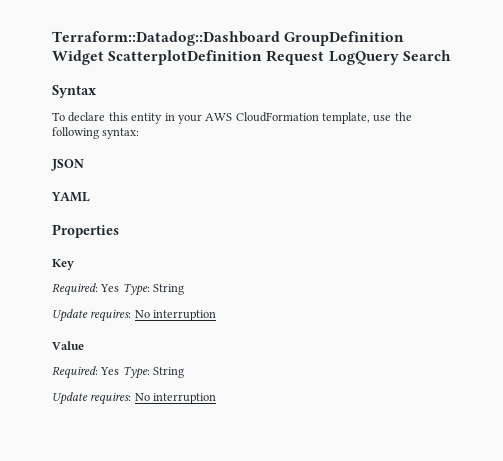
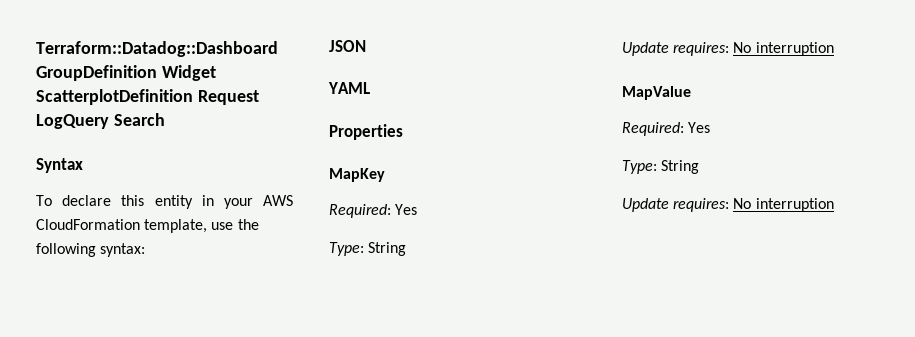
[52,259,74,270] [52,283,120,296] Key // Required: Yes -> [329,168,385,182] [329,204,418,218] MapKey // Required: Yes //
[52,341,84,350] [52,366,120,379] Value // Required: Yes -> [622,86,691,100] [622,122,711,136] MapValue // Required: Yes //

